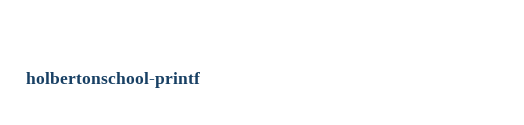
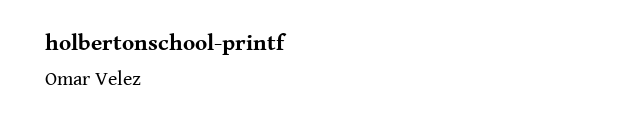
(200, 80) none -> [45,70,142,85] // Omar Velez

